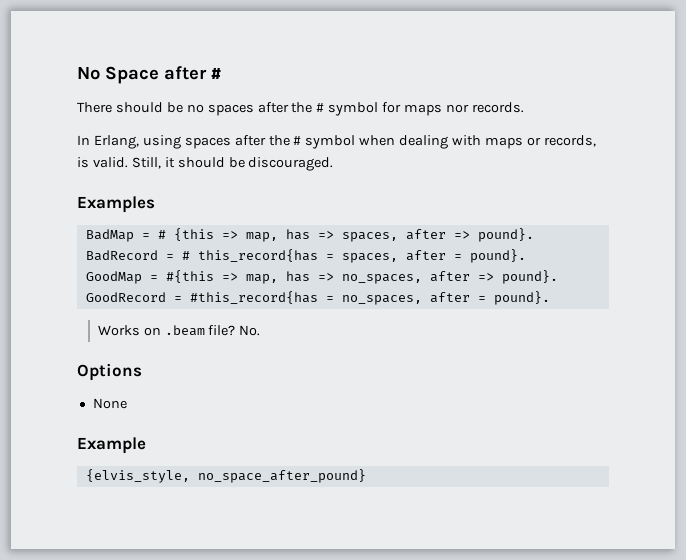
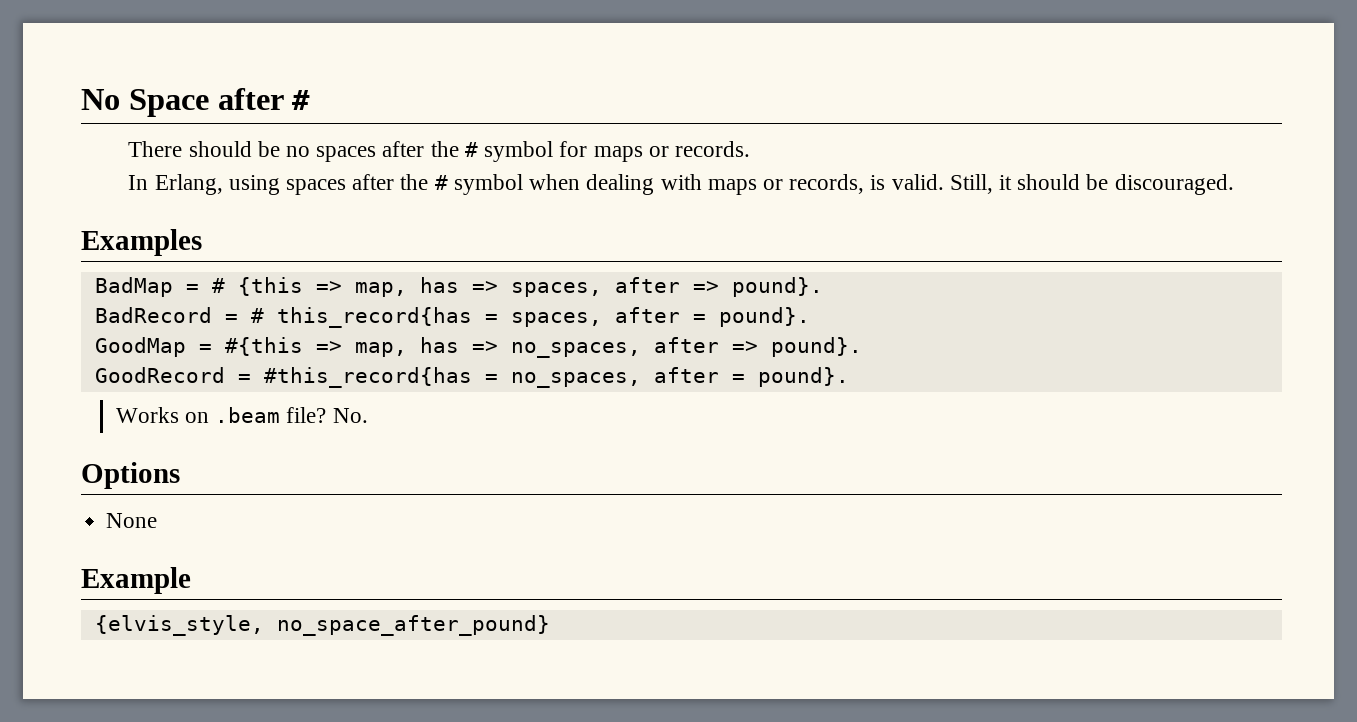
[446,104,470,113] nor -> [648,146,669,157] or

